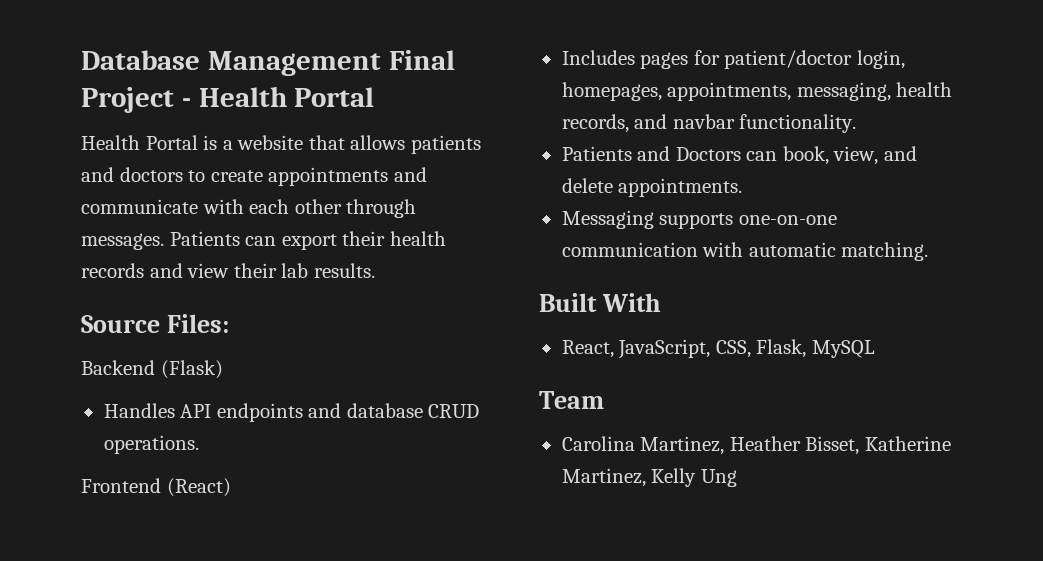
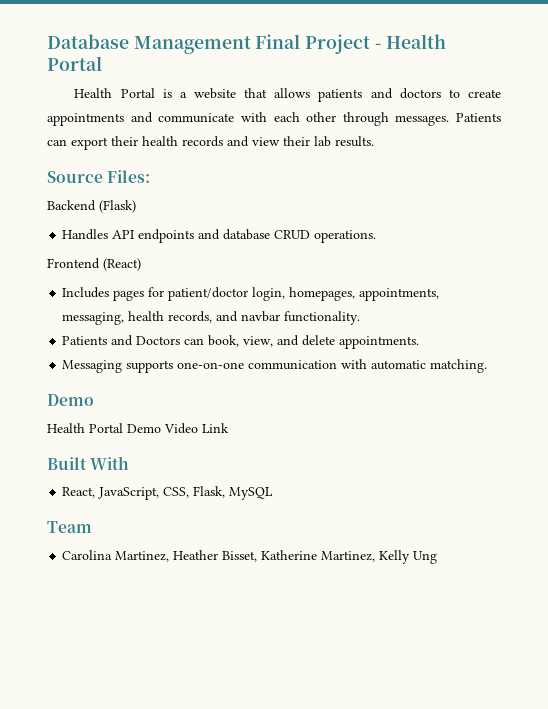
(929, 251) none -> [47,394,94,406] [47,423,229,434] // Demo // Health Portal Demo Video Link

